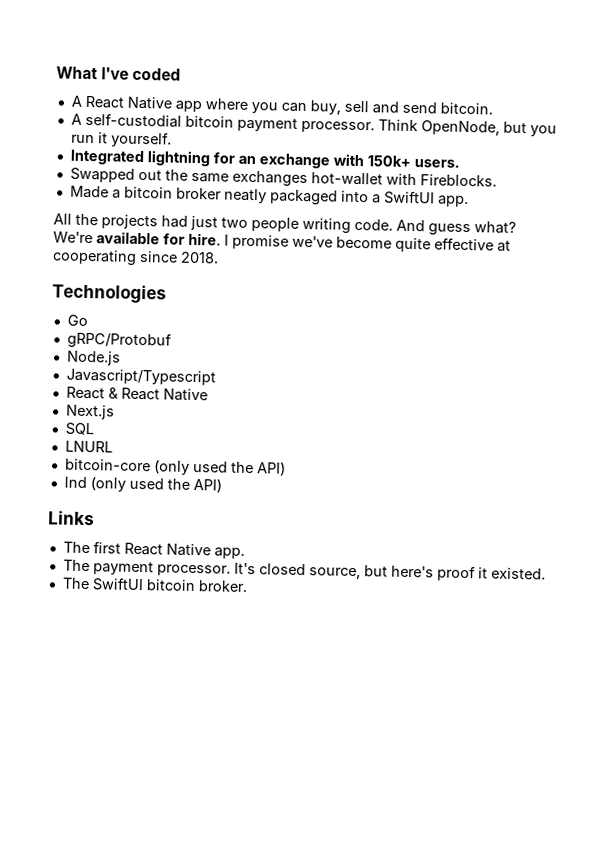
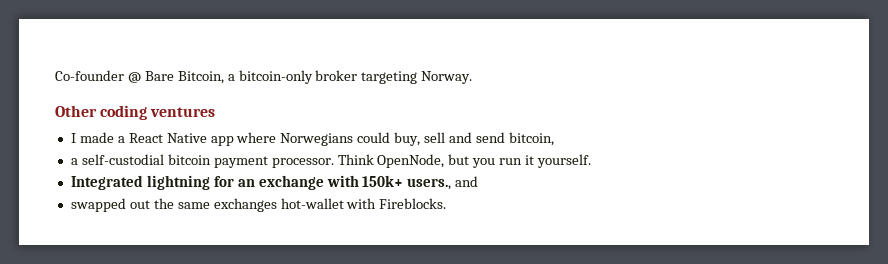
[56,66,182,81] [70,95,82,107] What I've coded // A -> [55,70,473,84] [55,105,216,120] [70,132,125,143] Co-founder @ Bare Bitcoin, a bitcoin-only broker targeting Norway. // Other coding ventures // I made a
[250,102,307,114] you can -> [280,132,391,146] Norwegians could
[439,102,493,115] [70,113,82,125] bitcoin. // A -> [508,132,554,146] [70,158,78,165] bitcoin, // a
[413,159,460,168] [69,167,135,183] users. // Swapped -> [407,176,479,190] [70,198,126,212] users., and // swapped
[69,185,469,208] [53,213,516,237] [53,231,511,253] [52,249,219,266] [52,283,167,304] [66,314,88,327] [66,331,172,350] [66,350,121,366] [65,368,216,386] [65,386,208,402] [65,404,115,420] [64,422,94,436] [64,440,113,453] [64,458,286,476] [63,476,222,493] [48,510,95,526] [62,541,245,559] [62,559,546,582] [61,577,248,593] // Made a bitcoin broker neatly packaged into a SwiftUI app. // All the projects had just two people writing code. And guess what? We're available for hire. I promise we've become quite effective at cooperating since 2018. // Technologies // Go // gRPC/Protobuf // Node.js // Javascript/Typescript // React & React Native // Next.js // SQL // LNURL // bitcoin-core (only used the API) // lnd (only used the API) // Links // The first React Native app. // The payment processor. It's closed source, but here's proof it existed. // The SwiftUI bitcoin broker. -> (447, 203) none

